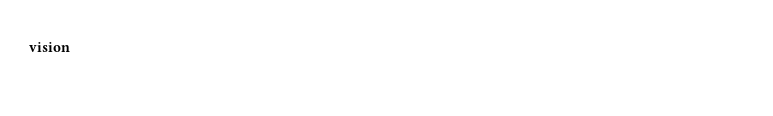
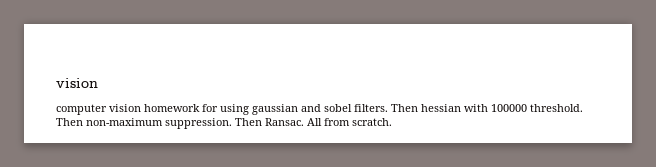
[29,42,70,52] vision -> [56,78,98,88] [56,104,583,115] [56,118,392,129] vision // computer vision homework for using gaussian and sobel filters. Then hessian with 100000 threshold. Then non-maximum suppression. Then Ransac. All from scratch.

